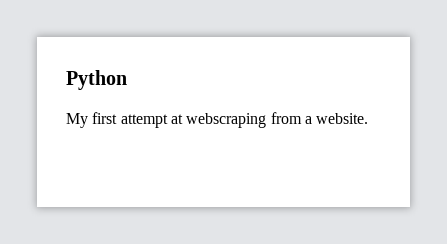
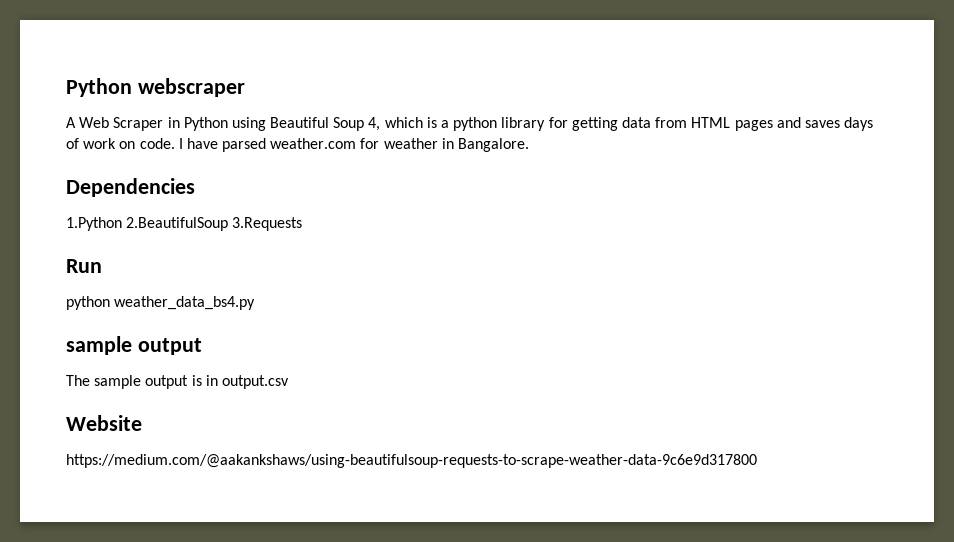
[66,70,127,90] [66,112,369,128] Python // My first attempt at webscraping from a website. -> [66,78,245,97] [66,117,874,131] [66,138,530,152] [66,178,195,197] [66,217,303,231] [66,259,102,273] [66,296,256,310] [66,336,202,355] [66,375,289,389] [66,415,142,431] [66,454,757,468] Python webscraper // A Web Scraper in Python using Beautiful Soup 4, which is a python library for getting data from HTML pages and saves days of work on code. I have parsed weather.com for weather in Bangalore. // Dependencies // 1.Python 2.BeautifulSoup 3.Requests // Run // python weather_data_bs4.py // sample output // The sample output is in output.csv // Website // https://medium.com/@aakankshaws/using-beautifulsoup-requests-to-scrape-weather-data-9c6e9d317800

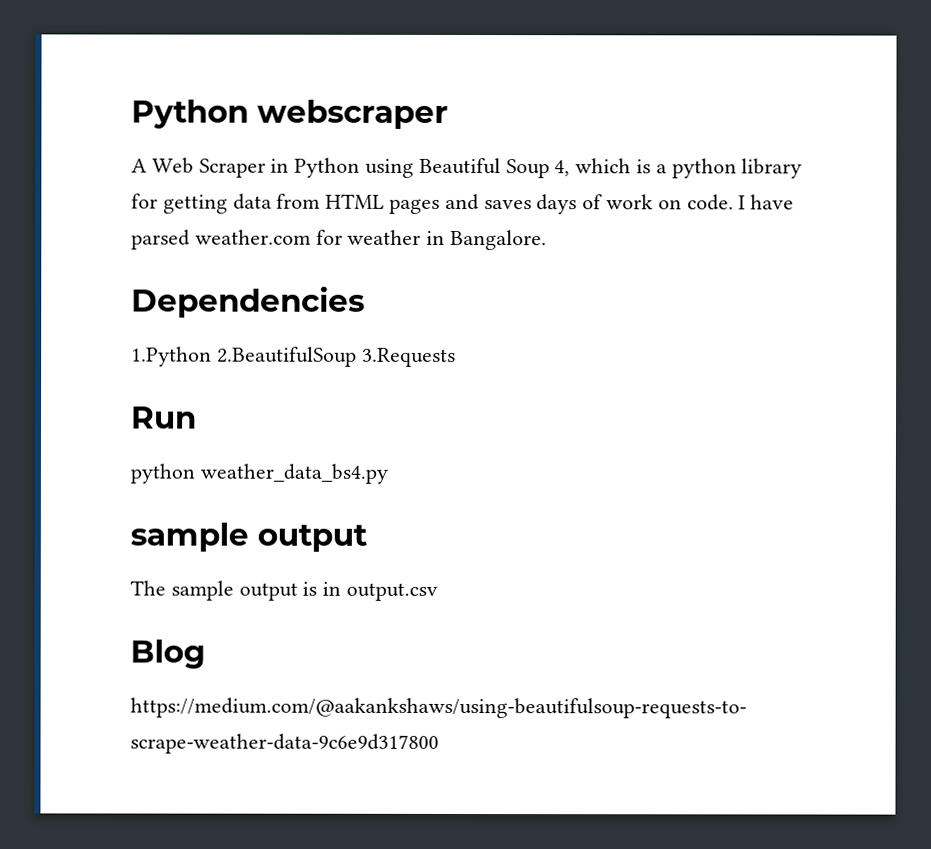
[66,415,142,431] Website -> [130,639,206,669] Blog

